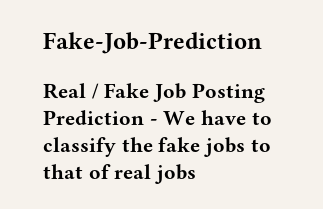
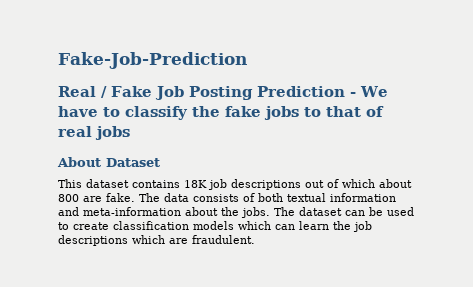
(197, 174) none -> [57,157,160,167] [58,179,412,190] [58,193,396,202] [58,207,414,218] [58,221,372,232] [58,235,255,246] // About Dataset // This dataset contains 18K job descriptions out of which about 800 are fake. The data consists of both textual information and meta-information about the jobs. The dataset can be used to create classification models which can learn the job descriptions which are fraudulent.

